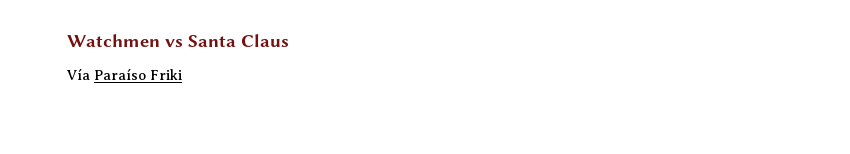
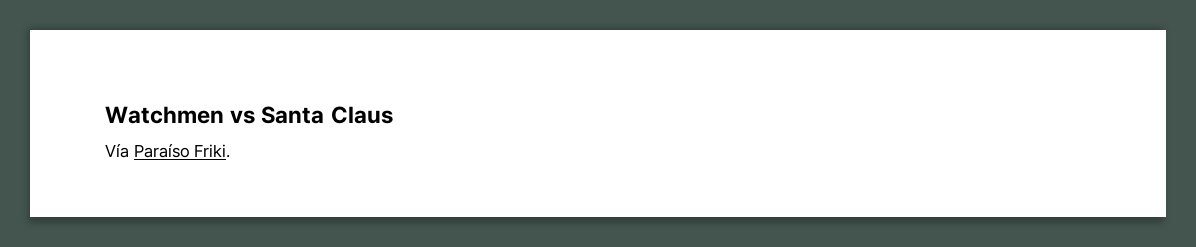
[150,69,182,80] Friki -> [194,144,231,158] Friki.

